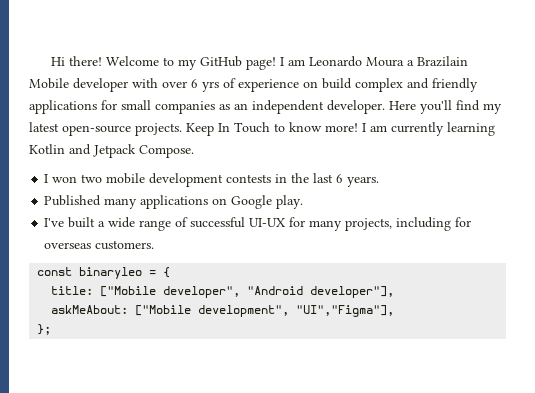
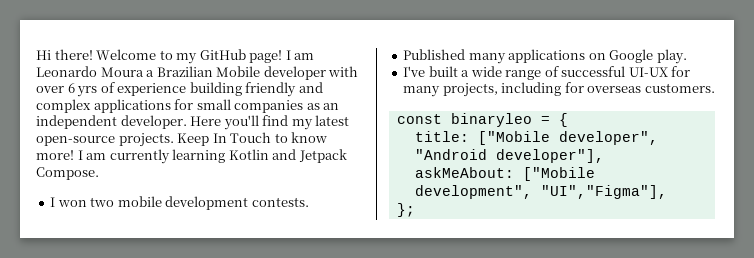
[416,56,468,67] Brazilain -> [156,66,213,77] Brazilian
[303,78,478,92] on build complex and friendly -> [189,82,323,97] [36,99,91,113] building friendly and complex
[226,173,380,187] contests in the last 6 years. -> [251,197,309,207] contests.

